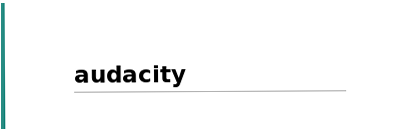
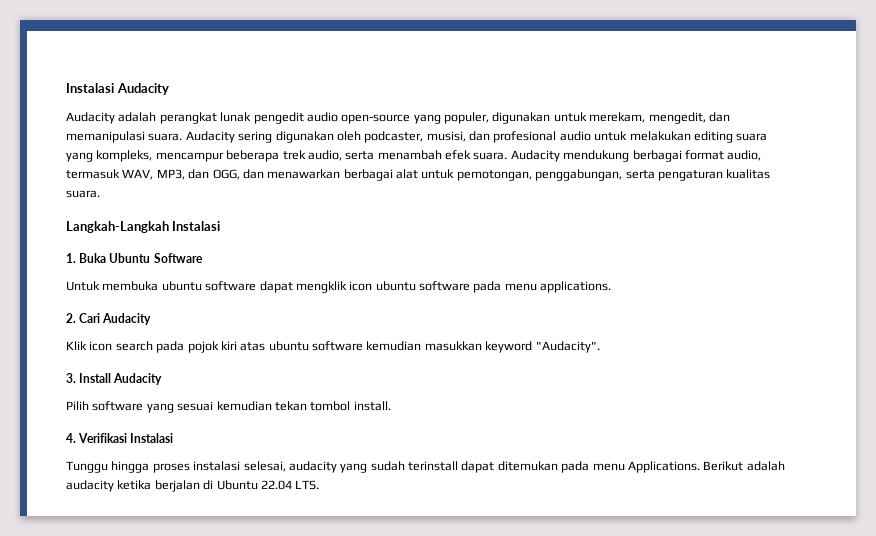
[74,65,187,88] audacity -> [66,83,169,95] [66,112,730,124] [66,131,768,143] [66,150,762,162] [66,169,771,181] [66,190,100,198] [66,221,221,233] [66,253,203,263] [66,281,612,293] [66,313,152,325] [66,341,600,353] [66,373,163,385] [66,401,391,413] [66,433,174,443] [66,461,785,473] [66,480,320,492] Instalasi Audacity // Audacity adalah perangkat lunak pengedit audio open-source yang populer, digunakan untuk merekam, mengedit, dan memanipulasi suara. Audacity sering digunakan oleh podcaster, musisi, dan profesional audio untuk melakukan editing suara yang kompleks, mencampur beberapa trek audio, serta menambah efek suara. Audacity mendukung berbagai format audio, termasuk WAV, MP3, dan OGG, dan menawarkan berbagai alat untuk pemotongan, penggabungan, serta pengaturan kualitas suara. // Langkah-Langkah Instalasi // 1. Buka Ubuntu Software // Untuk membuka ubuntu software dapat mengklik icon ubuntu software pada menu applications. // 2. Cari Audacity // Klik icon search pada pojok kiri atas ubuntu software kemudian masukkan keyword "Audacity". // 3. Install Audacity // Pilih software yang sesuai kemudian tekan tombol install. // 4. Verifikasi Instalasi // Tunggu hingga proses instalasi selesai, audacity yang sudah terinstall dapat ditemukan pada menu Applications. Berikut adalah audacity ketika berjalan di Ubuntu 22.04 LTS.

